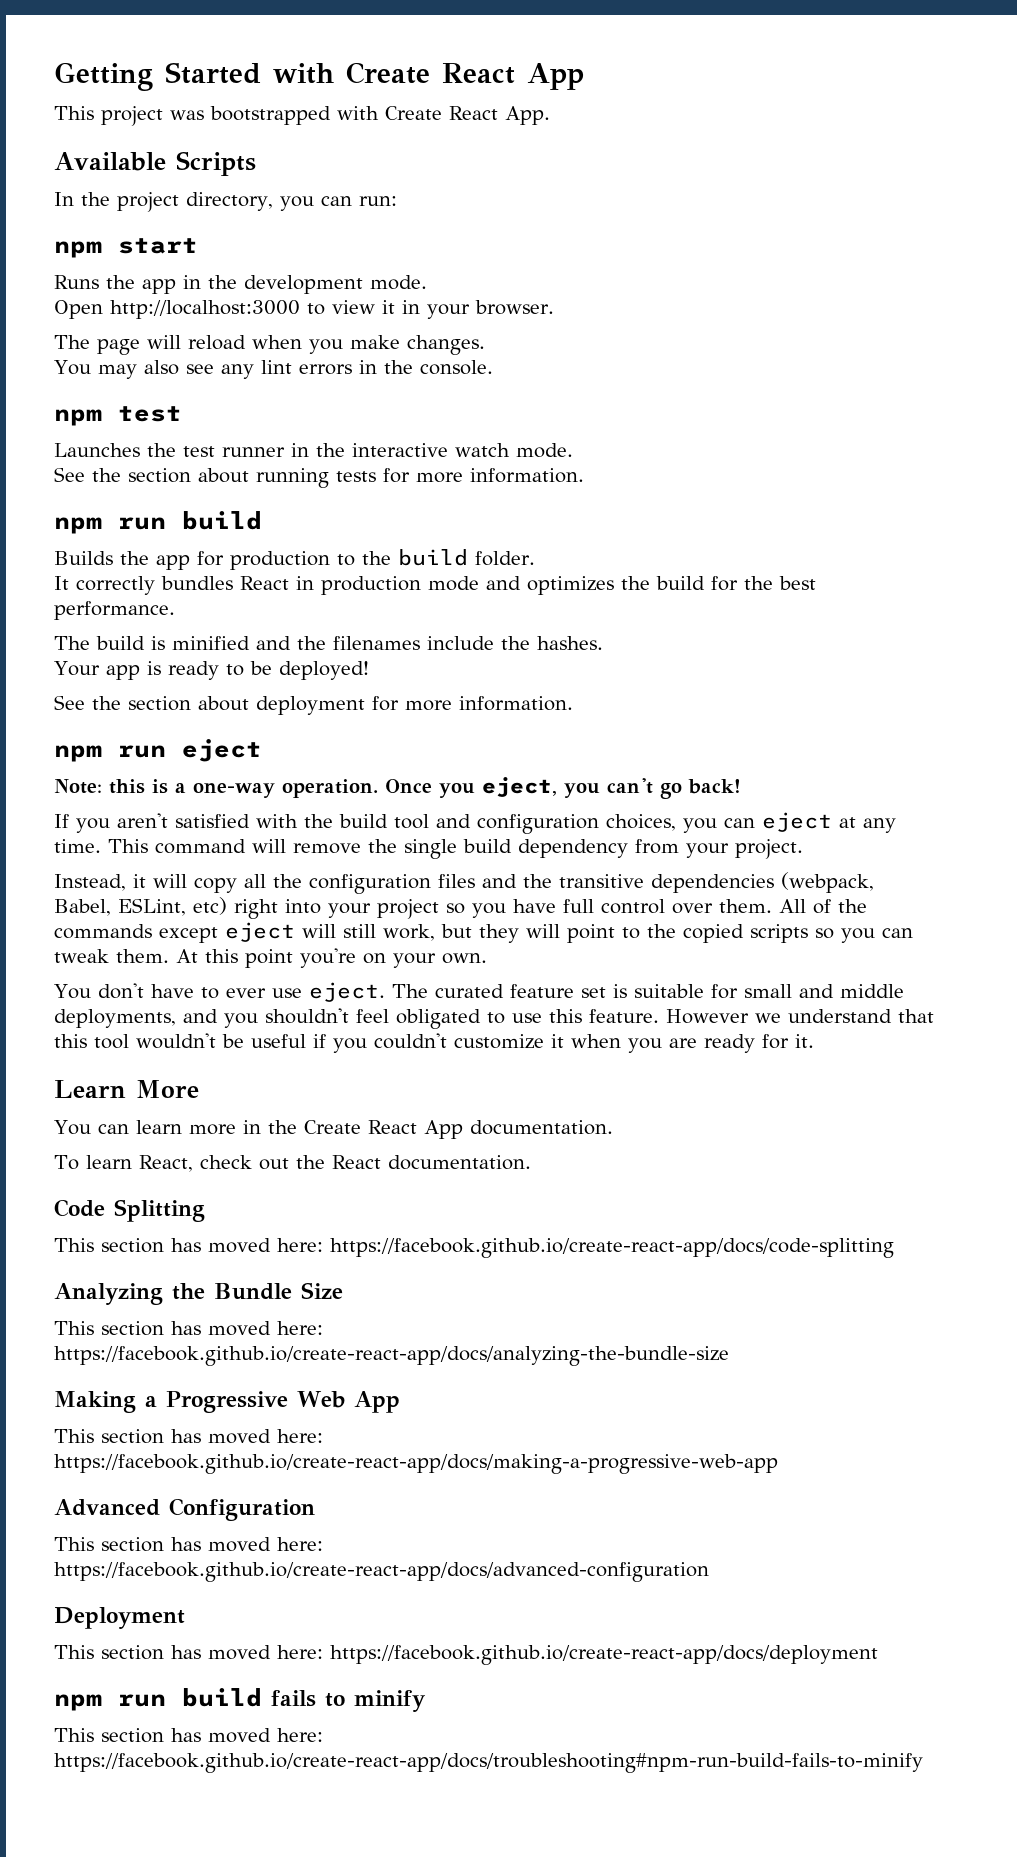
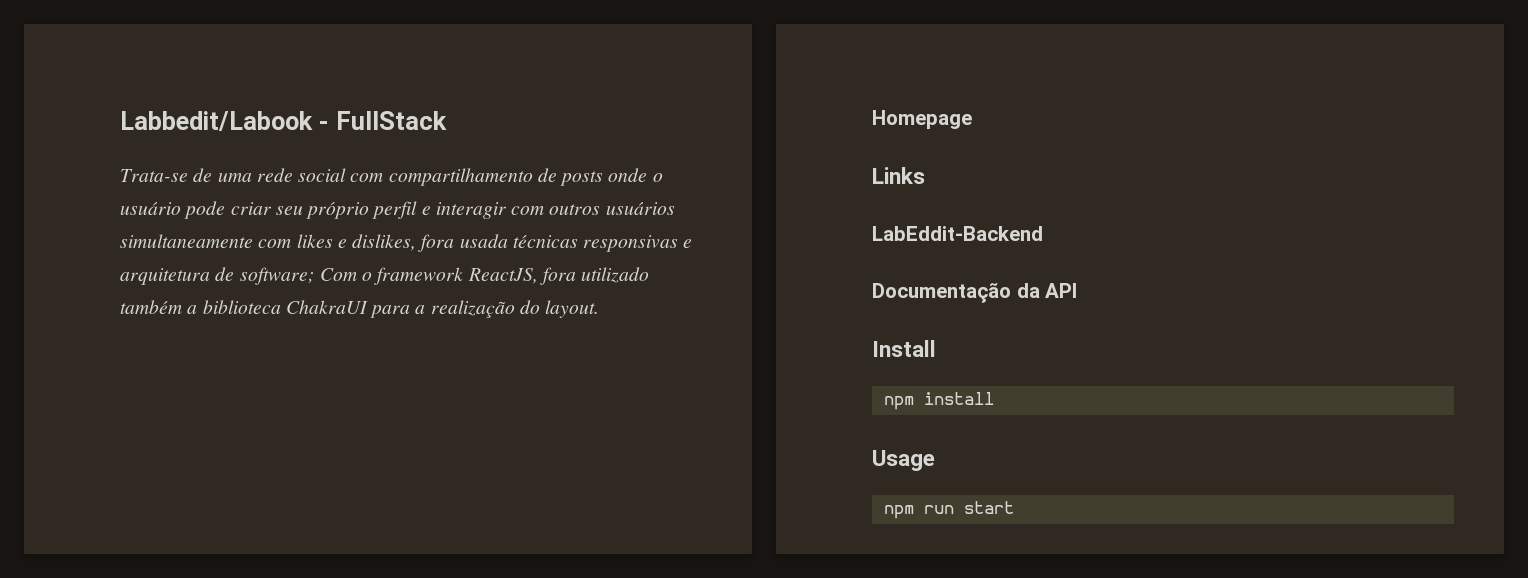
[54,62,584,91] [54,106,550,126] [54,151,256,176] [54,192,397,212] [54,238,198,258] [54,275,427,294] [54,300,554,319] [54,335,485,355] [54,360,493,379] [54,406,182,426] [54,443,573,458] [54,467,584,488] [54,511,262,534] [54,549,535,570] [54,576,816,595] [54,601,175,620] [54,636,603,650] [54,661,369,680] [54,695,573,715] [54,739,262,762] [54,777,741,799] [54,812,896,834] [54,839,803,859] [54,872,874,894] [54,897,867,919] [54,922,913,943] [54,948,487,968] [54,982,904,1002] [54,1008,934,1029] [54,1033,814,1053] [54,1080,199,1098] [54,1120,613,1139] [54,1155,531,1172] [54,1199,205,1222] [54,1238,894,1258] [54,1282,343,1305] [54,1321,323,1336] [54,1346,729,1366] [54,1391,400,1413] [54,1429,323,1444] [54,1454,778,1474] [54,1498,315,1521] [54,1537,323,1552] [54,1562,709,1582] [54,1607,185,1629] [54,1645,878,1665] [54,1688,426,1712] [54,1728,323,1743] [54,1753,923,1773] Getting Started with Create React App // This project was bootstrapped with Create React App. // Available Scripts // In the project directory, you can run: // npm start // Runs the app in the development mode. // Open http://localhost:3000 to view it in your browser. // The page will reload when you make changes. // You may also see any lint errors in the console. // npm test // Launches the test runner in the interactive watch mode. // See the section about running tests for more information. // npm run build // Builds the app for production to the build folder. // It correctly bundles React in production mode and optimizes the build for the best performance. // The build is minified and the filenames include the hashes. // Your app is ready to be deployed! // See the section about deployment for more information. // npm run eject // Note: this is a one-way operation. Once you eject, you can't go back! // If you aren't satisfied with the build tool and configuration choices, you can eject at any time. This command will remove the single build dependency from your project. // Instead, it will copy all the configuration files and the transitive dependencies (webpack, Babel, ESLint, etc) right into your project so you have full control over them. All of the commands except eject will still work, but they will point to the copied scripts so you can tweak them. At this point you're on your own. // You don't have to ever use eject. The curated feature set is suitable for small and middle deployments, and you shouldn't feel obligated to use this feature. However we understand that this tool wouldn't be useful if you couldn't customize it when you are ready for it. // Learn More // You can learn more in the Create React App documentation. // To learn React, check out the React documentation. // Code Splitting // This section has moved here: https://facebook.github.io/create-react-app/docs/code-splitting // Analyzing the Bundle Size // This section has moved here: https://facebook.github.io/create-react-app/docs/analyzing-the-bundle-size // Making a Progressive Web App // This section has moved here: https://facebook.github.io/create-react-app/docs/making-a-progressive-web-app // Advanced Configuration // This section has moved here: https://facebook.github.io/create-react-app/docs/advanced-configuration // Deployment // This section has moved here: https://facebook.github.io/create-react-app/docs/deployment // npm run build fails to minify // This section has moved here: https://facebook.github.io/create-react-app/docs/troubleshooting#npm-run-build-fails-to-minify -> [120,111,447,131] [120,168,663,186] [120,201,675,219] [120,234,693,252] [120,267,650,285] [120,300,600,318] [872,110,972,129] [872,167,925,184] [872,226,1043,241] [872,283,1078,303] [872,340,936,357] [883,392,994,410] [872,450,935,471] [883,501,1014,519] Labbedit/Labook - FullStack // Trata-se de uma rede social com compartilhamento de posts onde o usuário pode criar seu próprio perfil e interagir com outros usuários simultaneamente com likes e dislikes, fora usada técnicas responsivas e arquitetura de software; Com o framework ReactJS, fora utilizado também a biblioteca ChakraUI para a realização do layout. // Homepage // Links // LabEddit-Backend // Documentação da API // Install // npm install // Usage // npm run start

